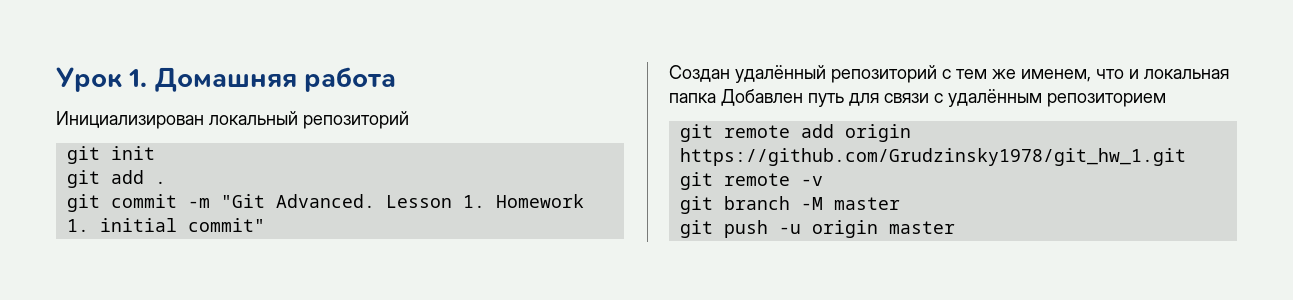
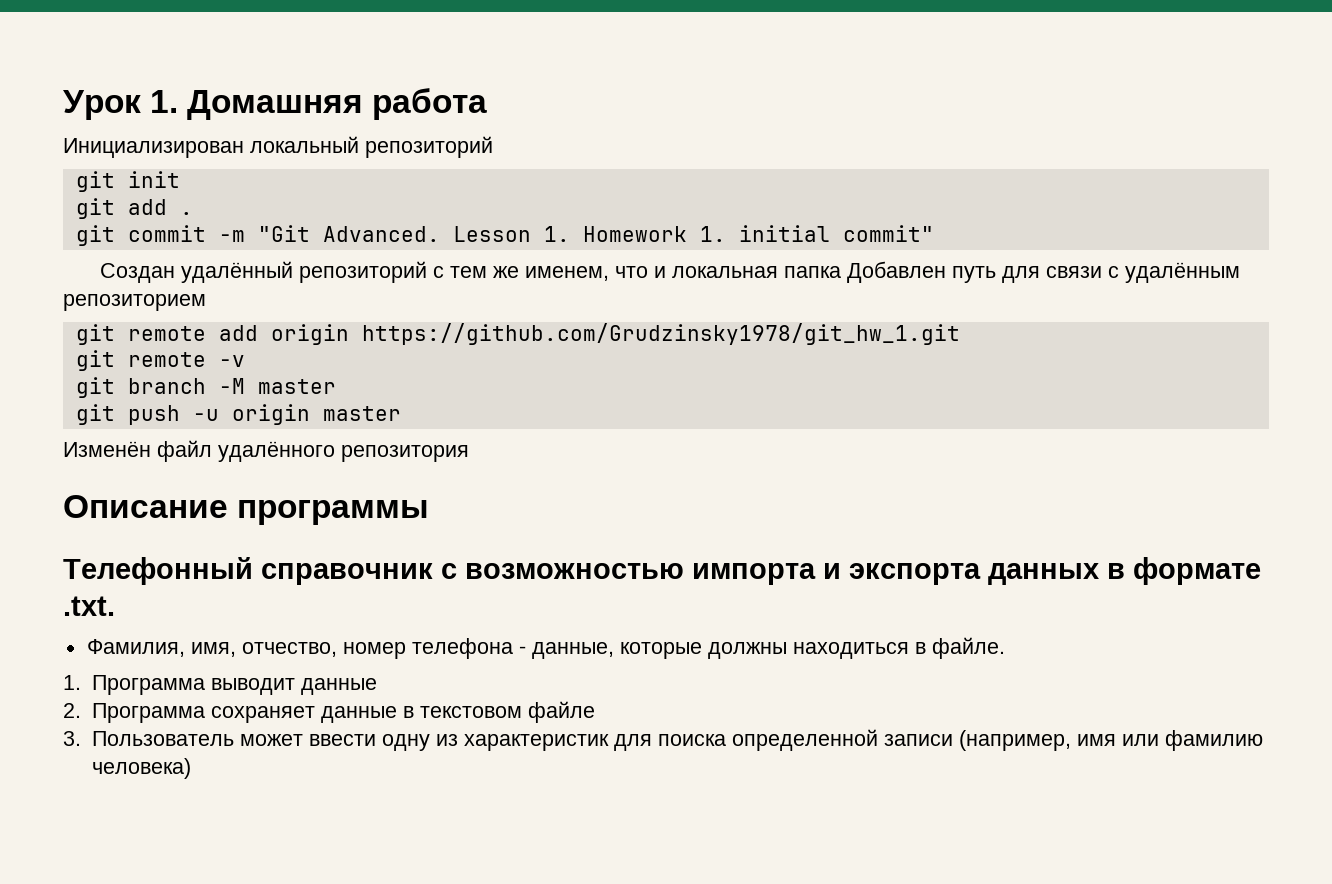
(955, 227) none -> [63,440,469,462] [63,495,430,525] [63,557,1261,585] [63,596,115,616] [86,637,1005,659] [63,675,377,695] [63,701,595,723] [63,729,1263,751] [91,758,191,779] // Изменён файл удалённого репозитория // Описание программы // Телефонный справочник с возможностью импорта и экспорта данных в формате .txt. // Фамилия, имя, отчество, номер телефона - данные, которые должны находиться в файле. // 1. Программа выводит данные // 2. Программа сохраняет данные в текстовом файле // 3. Пользователь может ввести одну из характеристик для поиска определенной записи (например, имя или фамилию человека)

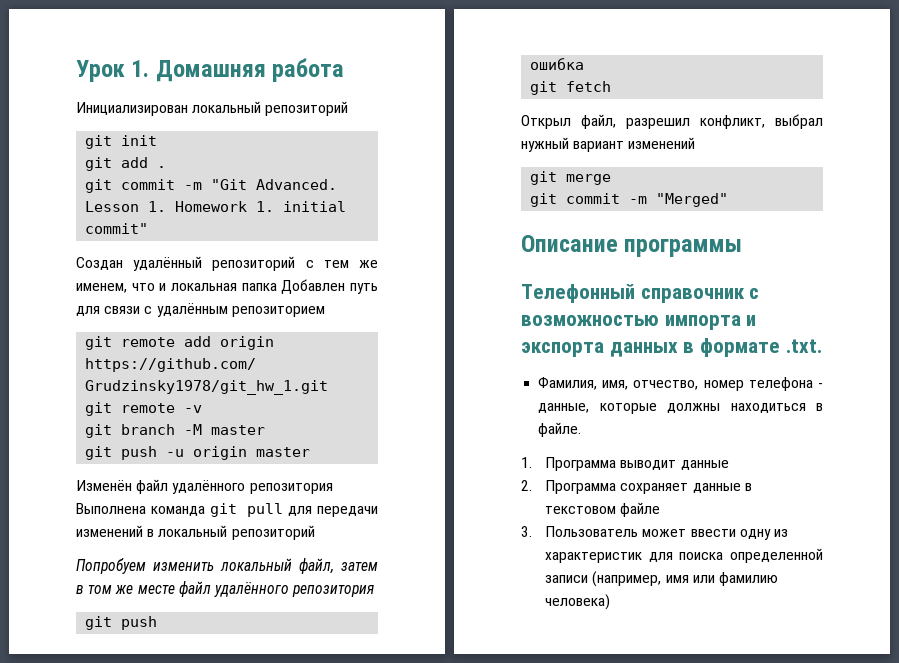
(469, 453) none -> [76,503,378,517] [76,525,315,540] [76,558,378,574] [76,581,375,597] [85,616,158,630] [530,58,585,70] [530,81,612,95] [521,114,823,129] [521,137,696,152] [530,171,612,185] [530,193,729,207] Выполнена команда git pull для передачи изменений в локальный репозиторий // Попробуем изменить локальный файл, затем в том же месте файл удалённого репозитория // git push // ошибка // git fetch // Открыл файл, разрешил конфликт, выбрал нужный вариант изменений // git merge // git commit -m "Merged"

